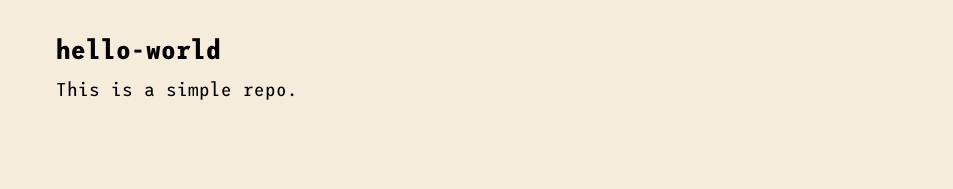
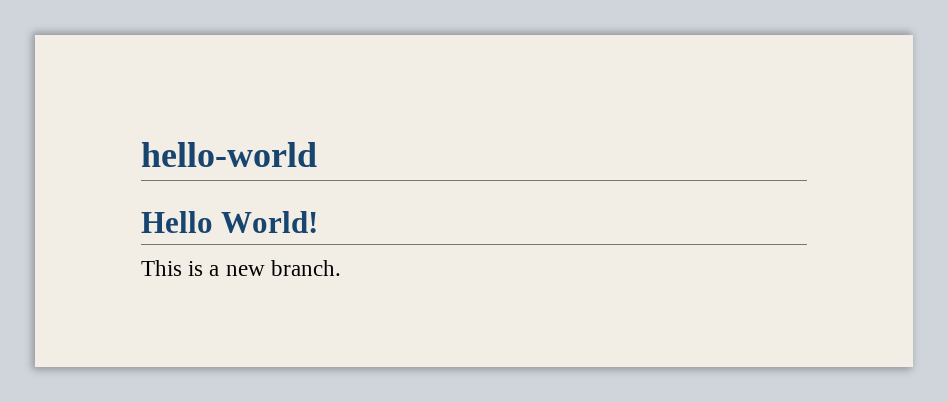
(221, 49) none -> [141,211,319,233] // Hello World!
[166,81,298,100] simple repo. -> [225,260,341,276] new branch.

